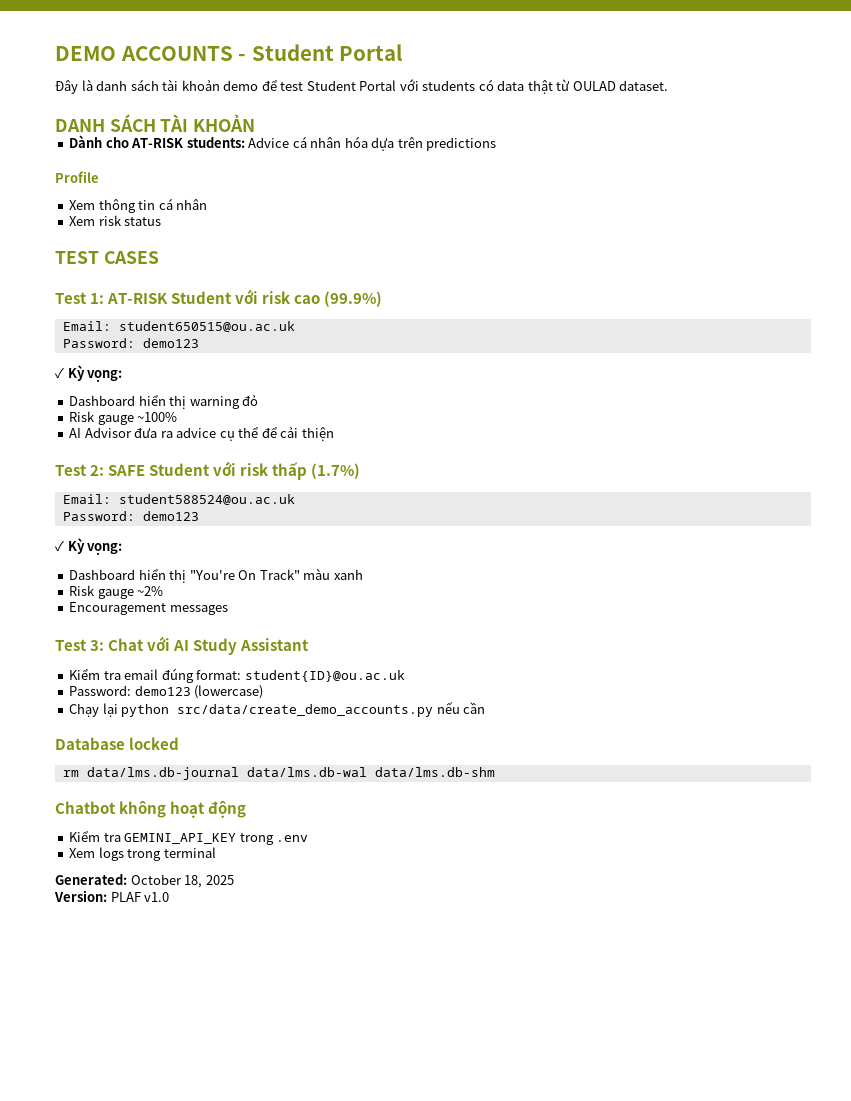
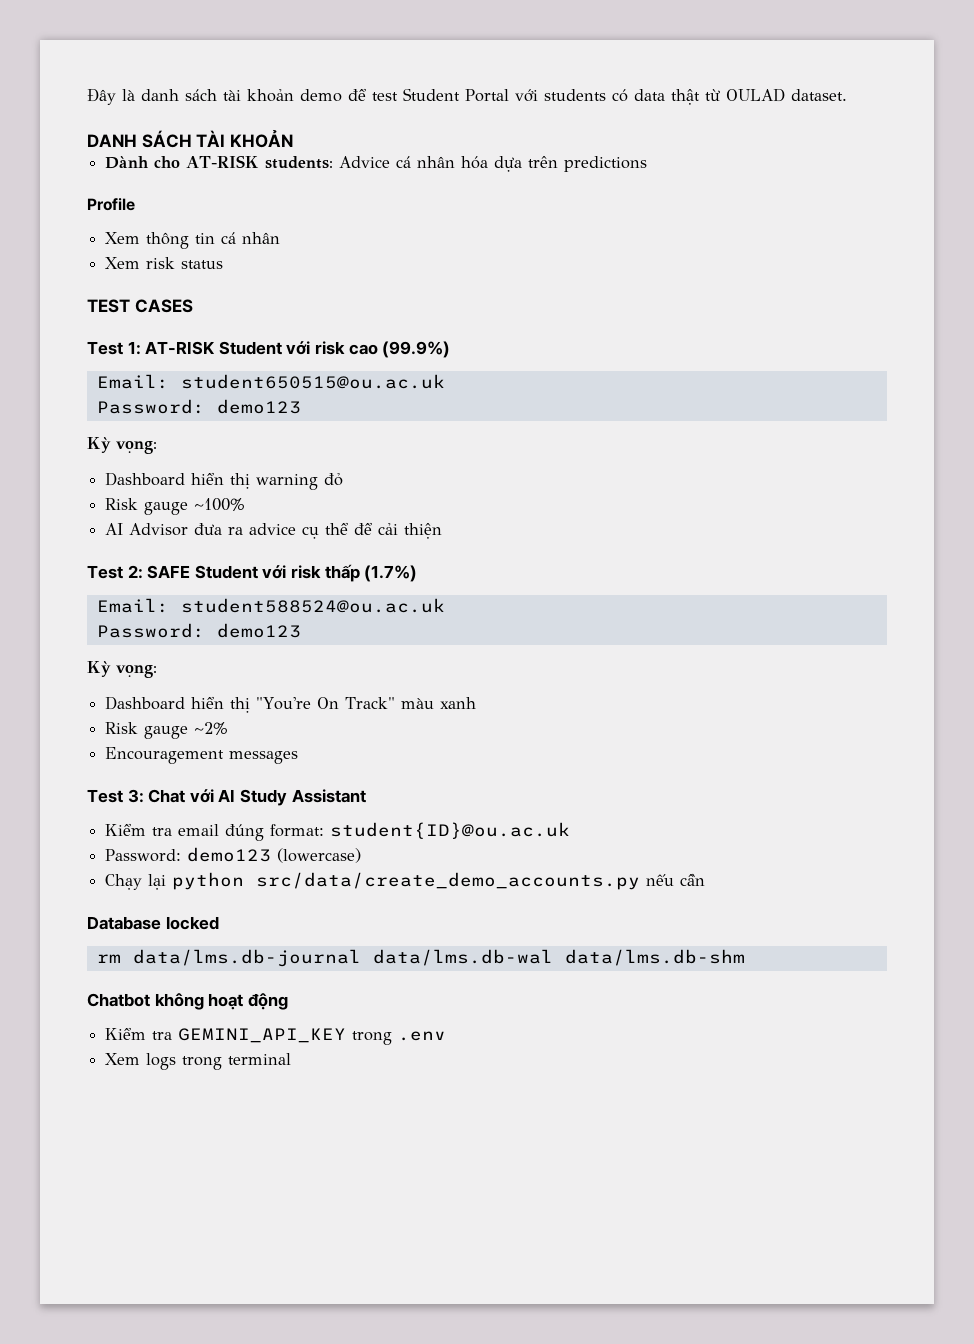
[55,44,403,61] DEMO ACCOUNTS - Student Portal // -> (87, 96) none
[55,367,64,379] ✓ -> (301, 406) none
[55,540,64,552] ✓ -> (301, 630) none
[55,874,234,888] [54,890,170,902] // Generated: October 18, 2025 // Version: PLAF v1.0 -> (292, 1059) none

